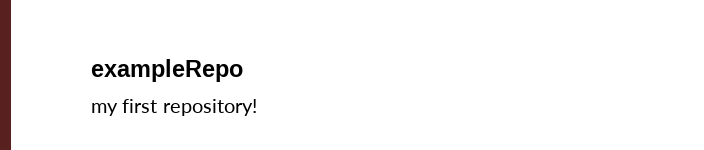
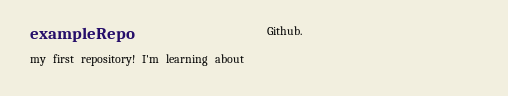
(257, 107) none -> [142,54,244,66] [267,26,302,35] I'm learning about Github.

